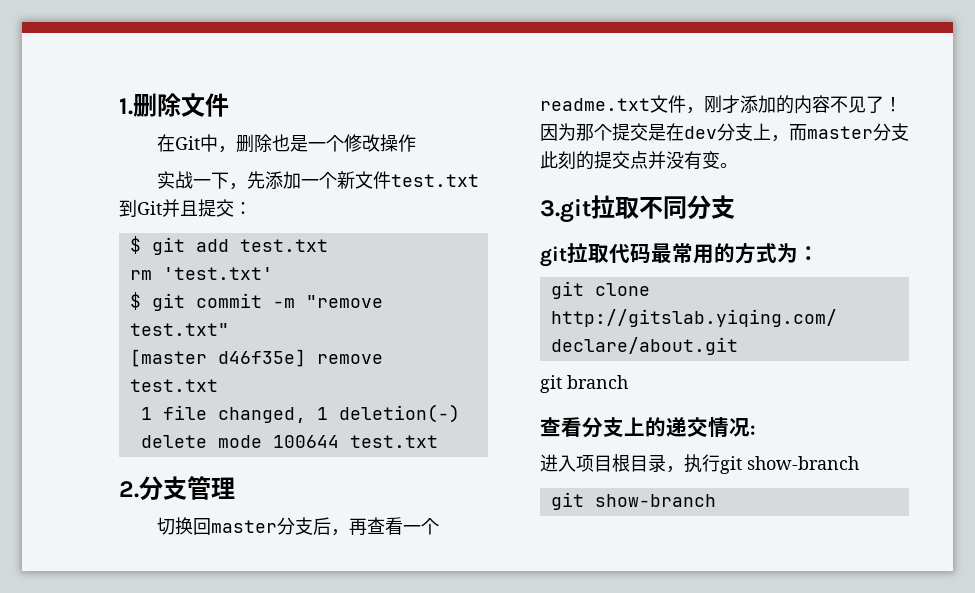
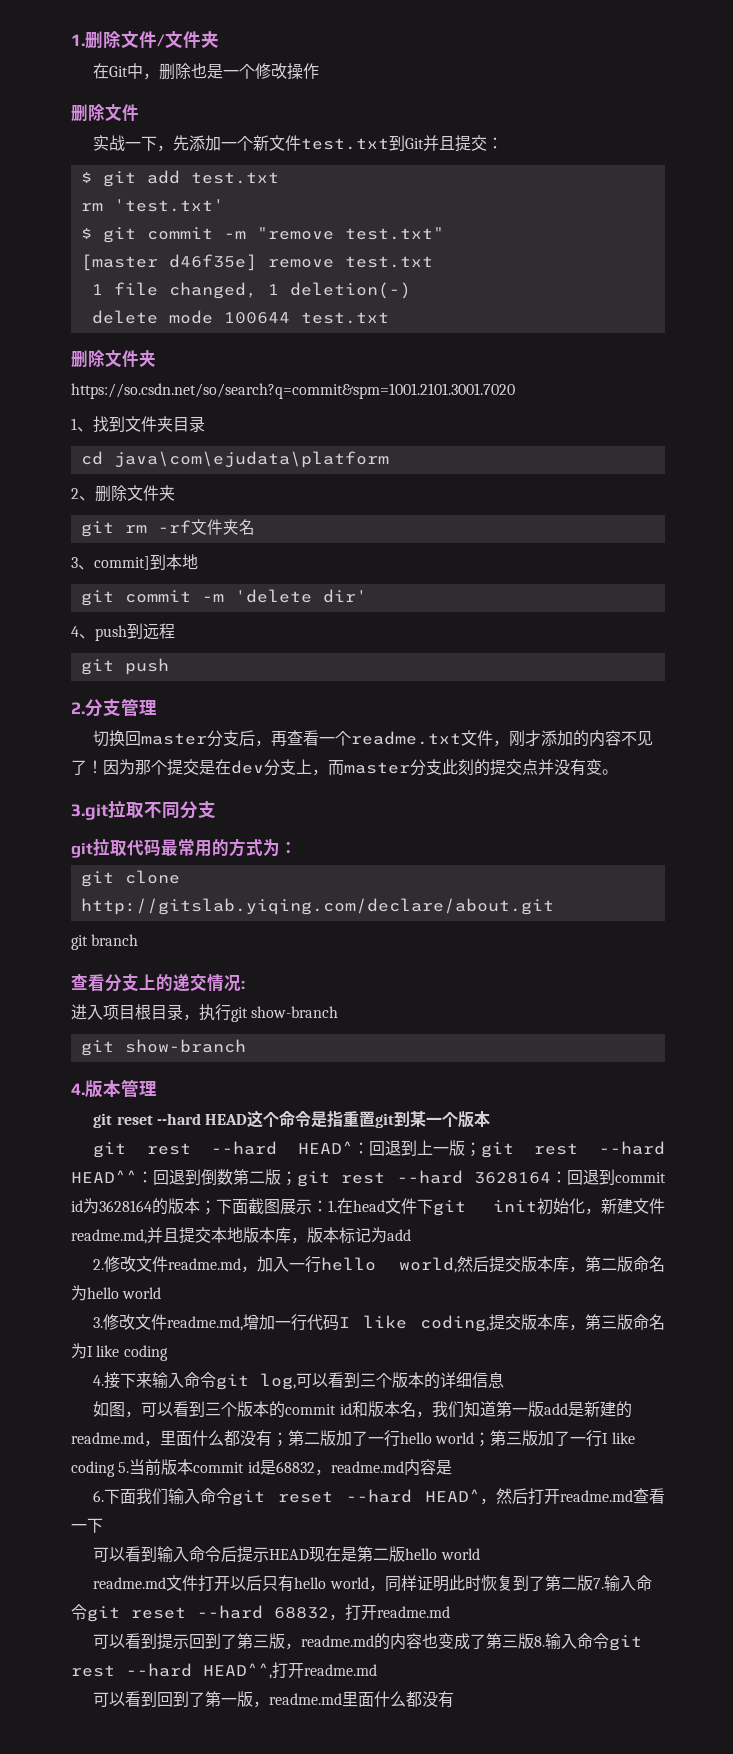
(229, 105) none -> [157,31,219,49] /文件夹
(417, 143) none -> [71,104,139,122] // 删除文件
(438, 441) none -> [71,350,156,368] [71,383,515,399] [71,416,205,432] [80,451,389,468] [71,485,175,502] [80,519,255,537] [71,554,198,570] [80,589,367,606] [71,623,175,641] [80,658,169,675] // 删除文件夹 // https://so.csdn.net/so/search?q=commit&spm=1001.2101.3001.7020 // 1、找到文件夹目录 // cd java\com\ejudata\platform // 2、删除文件夹 // git rm -rf文件夹名 // 3、commit]到本地 // git commit -m 'delete dir' // 4、push到远程 // git push
(716, 500) none -> [71,1079,157,1098] [93,1110,491,1128] [93,1140,666,1158] [71,1169,666,1187] [71,1198,665,1216] [71,1227,411,1244] [93,1256,665,1273] [71,1285,162,1301] [93,1314,665,1332] [71,1343,168,1361] [93,1372,505,1390] [93,1401,632,1418] [71,1430,635,1447] [71,1459,452,1477] [93,1488,665,1506] [71,1518,103,1533] [93,1546,480,1563] [93,1575,652,1592] [71,1604,450,1622] [93,1633,643,1651] [71,1662,377,1679] [93,1691,455,1708] // 4.版本管理 // git reset --hard HEAD这个命令是指重置git到某一个版本 // git rest --hard HEAD^：回退到上一版；git rest --hard HEAD^^：回退到倒数第二版；git rest --hard 3628164：回退到commit id为3628164的版本；下面截图展示：1.在head文件下git init初始化，新建文件readme.md,并且提交本地版本库，版本标记为add // 2.修改文件readme.md，加入一行hello world,然后提交版本库，第二版命名为hello world // 3.修改文件readme.md,增加一行代码I like coding,提交版本库，第三版命名为I like coding // 4.接下来输入命令git log,可以看到三个版本的详细信息 // 如图，可以看到三个版本的commit id和版本名，我们知道第一版add是新建的readme.md，里面什么都没有；第二版加了一行hello world；第三版加了一行I like coding 5.当前版本commit id是68832，readme.md内容是 // 6.下面我们输入命令git reset --hard HEAD^，然后打开readme.md查看一下 // 可以看到输入命令后提示HEAD现在是第二版hello world // readme.md文件打开以后只有hello world，同样证明此时恢复到了第二版7.输入命令git reset --hard 68832，打开readme.md // 可以看到提示回到了第三版，readme.md的内容也变成了第三版8.输入命令git rest --hard HEAD^^,打开readme.md // 可以看到回到了第一版，readme.md里面什么都没有

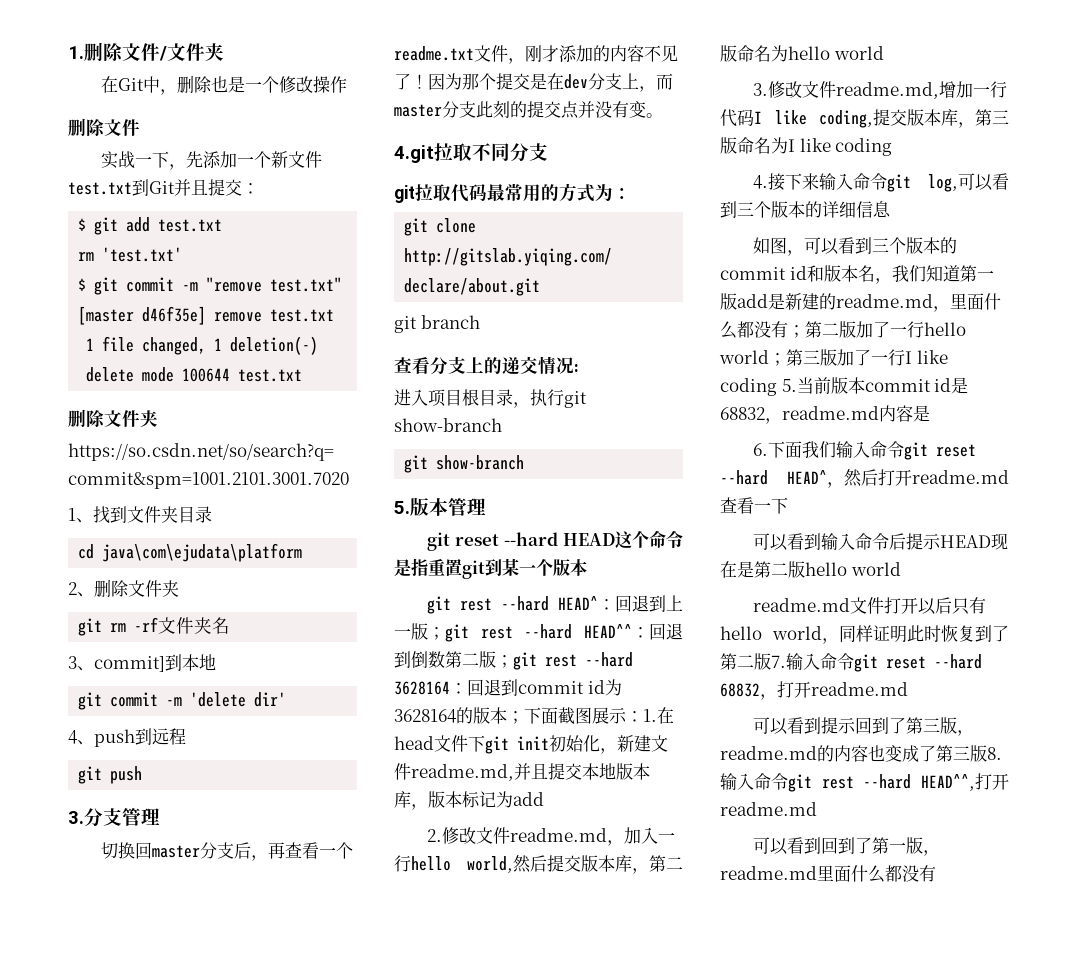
[71,702,85,714] 2. -> [68,811,84,824] 3.
[71,804,108,820] 3.git -> [394,145,434,163] 4.git
[71,1083,85,1095] 4. -> [394,501,410,514] 5.

